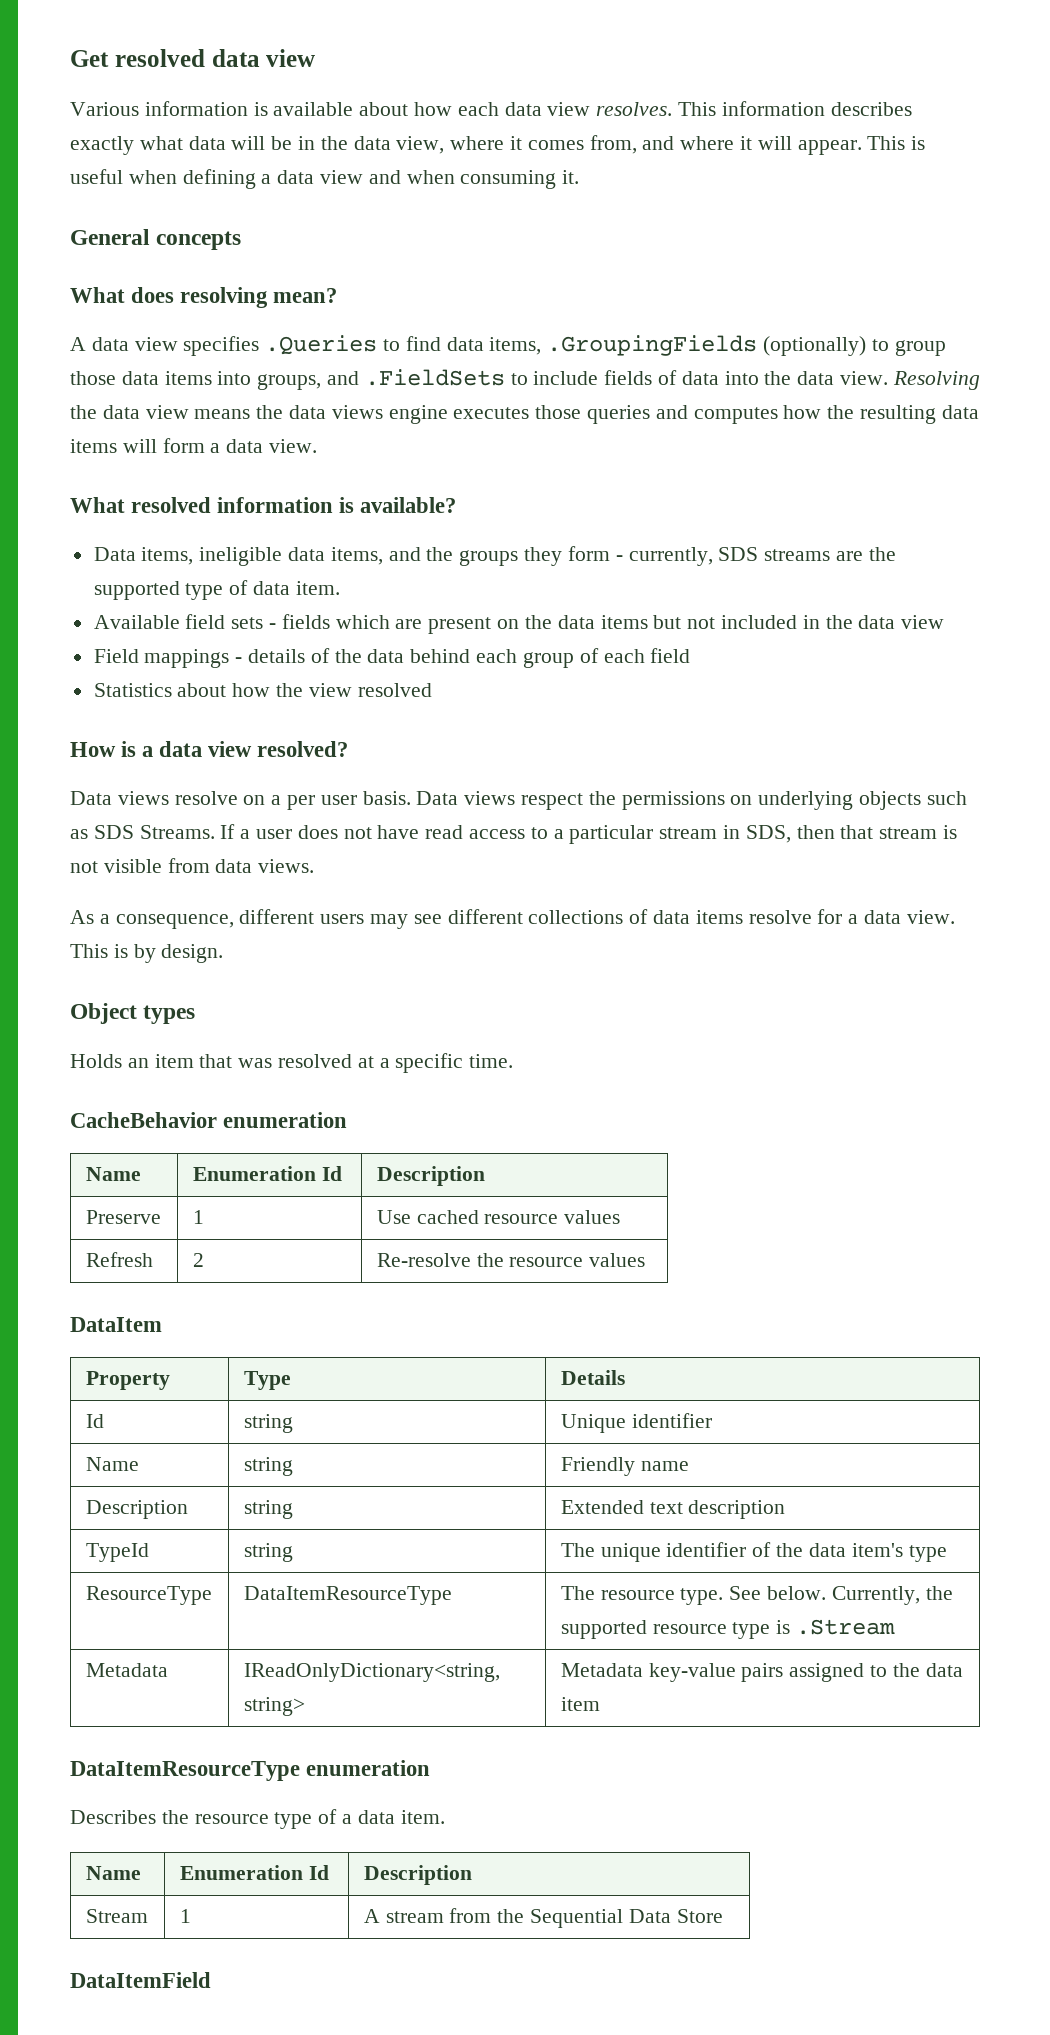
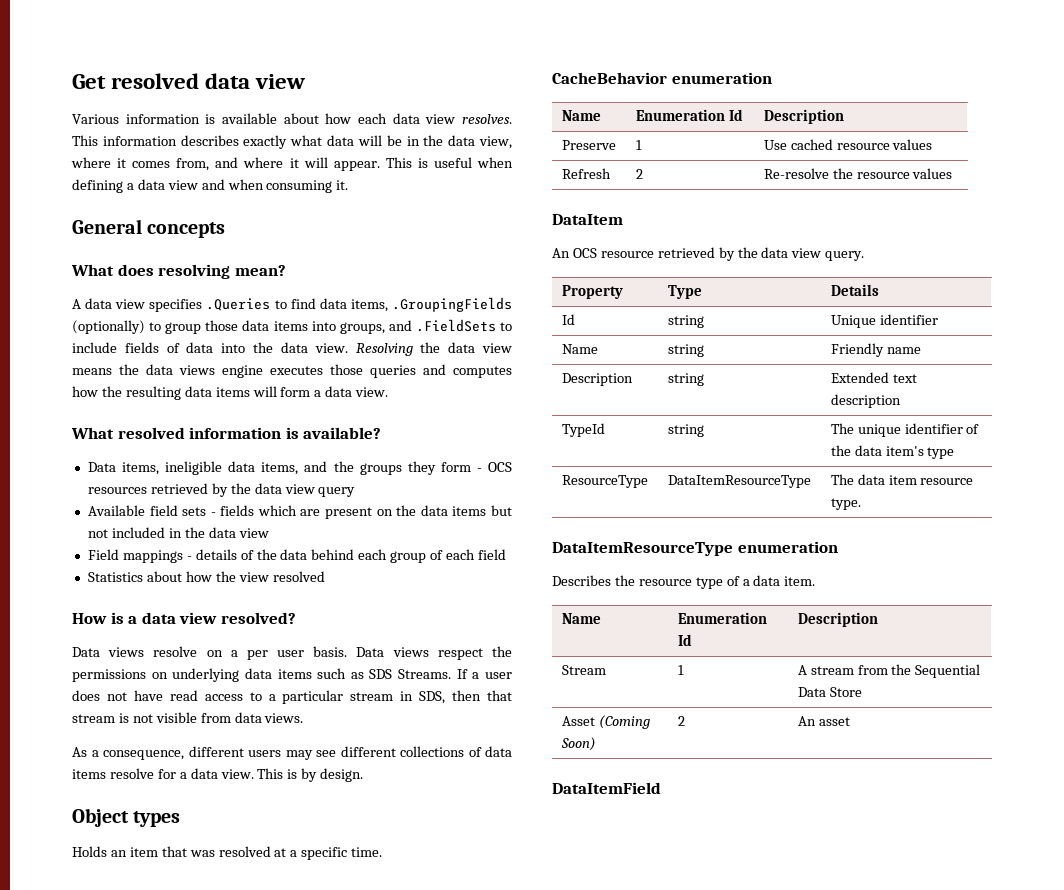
[628,547,896,566] [93,580,340,600] currently, SDS streams are the supported type of data item. -> [488,462,513,472] [87,483,356,497] OCS resources retrieved by the data view query
[859,791,922,810] objects -> [244,668,312,679] data items
(162, 1324) none -> [552,247,865,261] // An OCS resource retrieved by the data view query.
(595, 1593) none -> [857,474,917,485] data item
[729,1586,953,1605] [560,1619,896,1639] [85,1663,168,1677] [243,1663,500,1682] [243,1697,305,1716] [560,1663,963,1682] [560,1697,600,1711] See below. Currently, the supported resource type is .Stream // Metadata | IReadOnlyDictionary<string, string> | Metadata key-value pairs assigned to the data item -> (861, 504) none
(723, 1916) none -> [561,715,650,729] [560,737,596,751] [677,716,685,726] [797,716,850,726] // Asset (Coming Soon) | 2 | An asset

